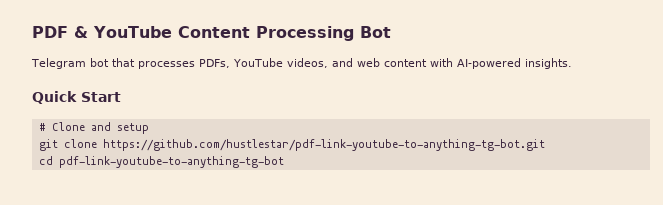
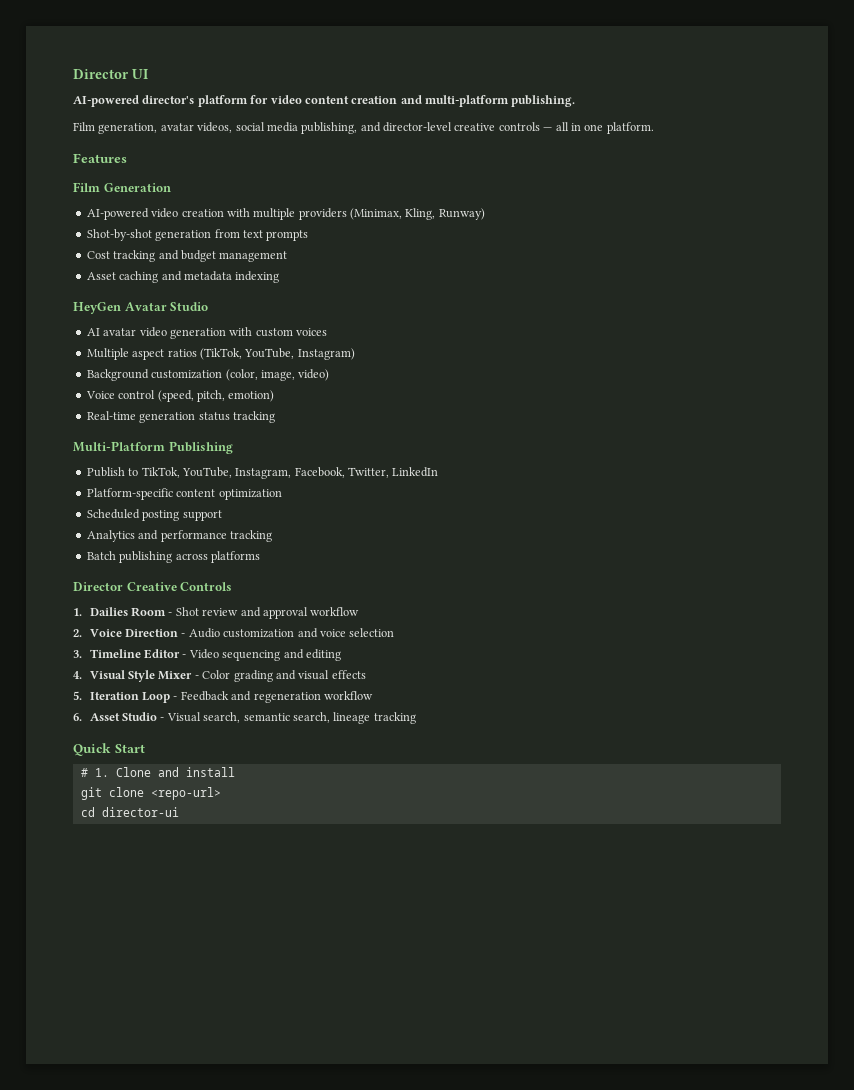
[32,26,391,41] [31,58,572,69] PDF & YouTube Content Processing Bot // Telegram bot that processes PDFs, YouTube videos, and web content with AI-powered insights. -> [73,69,149,79] [73,95,576,107] [73,122,654,134] [73,153,127,163] [73,182,171,192] [86,208,485,220] [86,229,309,241] [86,250,288,262] [86,271,280,283] [73,302,209,314] [86,327,327,339] [86,348,355,360] [86,369,330,381] [85,390,275,402] [86,411,275,423] [73,441,233,454] [86,467,439,479] [86,488,282,500] [86,509,222,521] [86,530,272,542] [86,551,260,563] [73,582,233,591] [73,607,360,619] [73,628,395,638] [73,649,341,661] [73,670,366,682] [73,691,373,703] [73,712,416,724] Director UI // AI-powered director's platform for video content creation and multi-platform publishing. // Film generation, avatar videos, social media publishing, and director-level creative controls — all in one platform. // Features // Film Generation // AI-powered video creation with multiple providers (Minimax, Kling, Runway) // Shot-by-shot generation from text prompts // Cost tracking and budget management // Asset caching and metadata indexing // HeyGen Avatar Studio // AI avatar video generation with custom voices // Multiple aspect ratios (TikTok, YouTube, Instagram) // Background customization (color, image, video) // Voice control (speed, pitch, emotion) // Real-time generation status tracking // Multi-Platform Publishing // Publish to TikTok, YouTube, Instagram, Facebook, Twitter, LinkedIn // Platform-specific content optimization // Scheduled posting support // Analytics and performance tracking // Batch publishing across platforms // Director Creative Controls // 1. Dailies Room - Shot review and approval workflow // 2. Voice Direction - Audio customization and voice selection // 3. Timeline Editor - Video sequencing and editing // 4. Visual Style Mixer - Color grading and visual effects // 5. Iteration Loop - Feedback and regeneration workflow // 6. Asset Studio - Visual search, semantic search, lineage tracking
(46, 127) none -> [94,768,109,777] 1.
[116,123,149,134] setup -> [185,767,235,777] install
[102,139,545,151] https://github.com/hustlestar/pdf-link-youtube-to-anything-tg-bot.git -> [150,787,221,800] <repo-url>
[58,156,284,168] pdf-link-youtube-to-anything-tg-bot -> [101,807,179,817] director-ui

